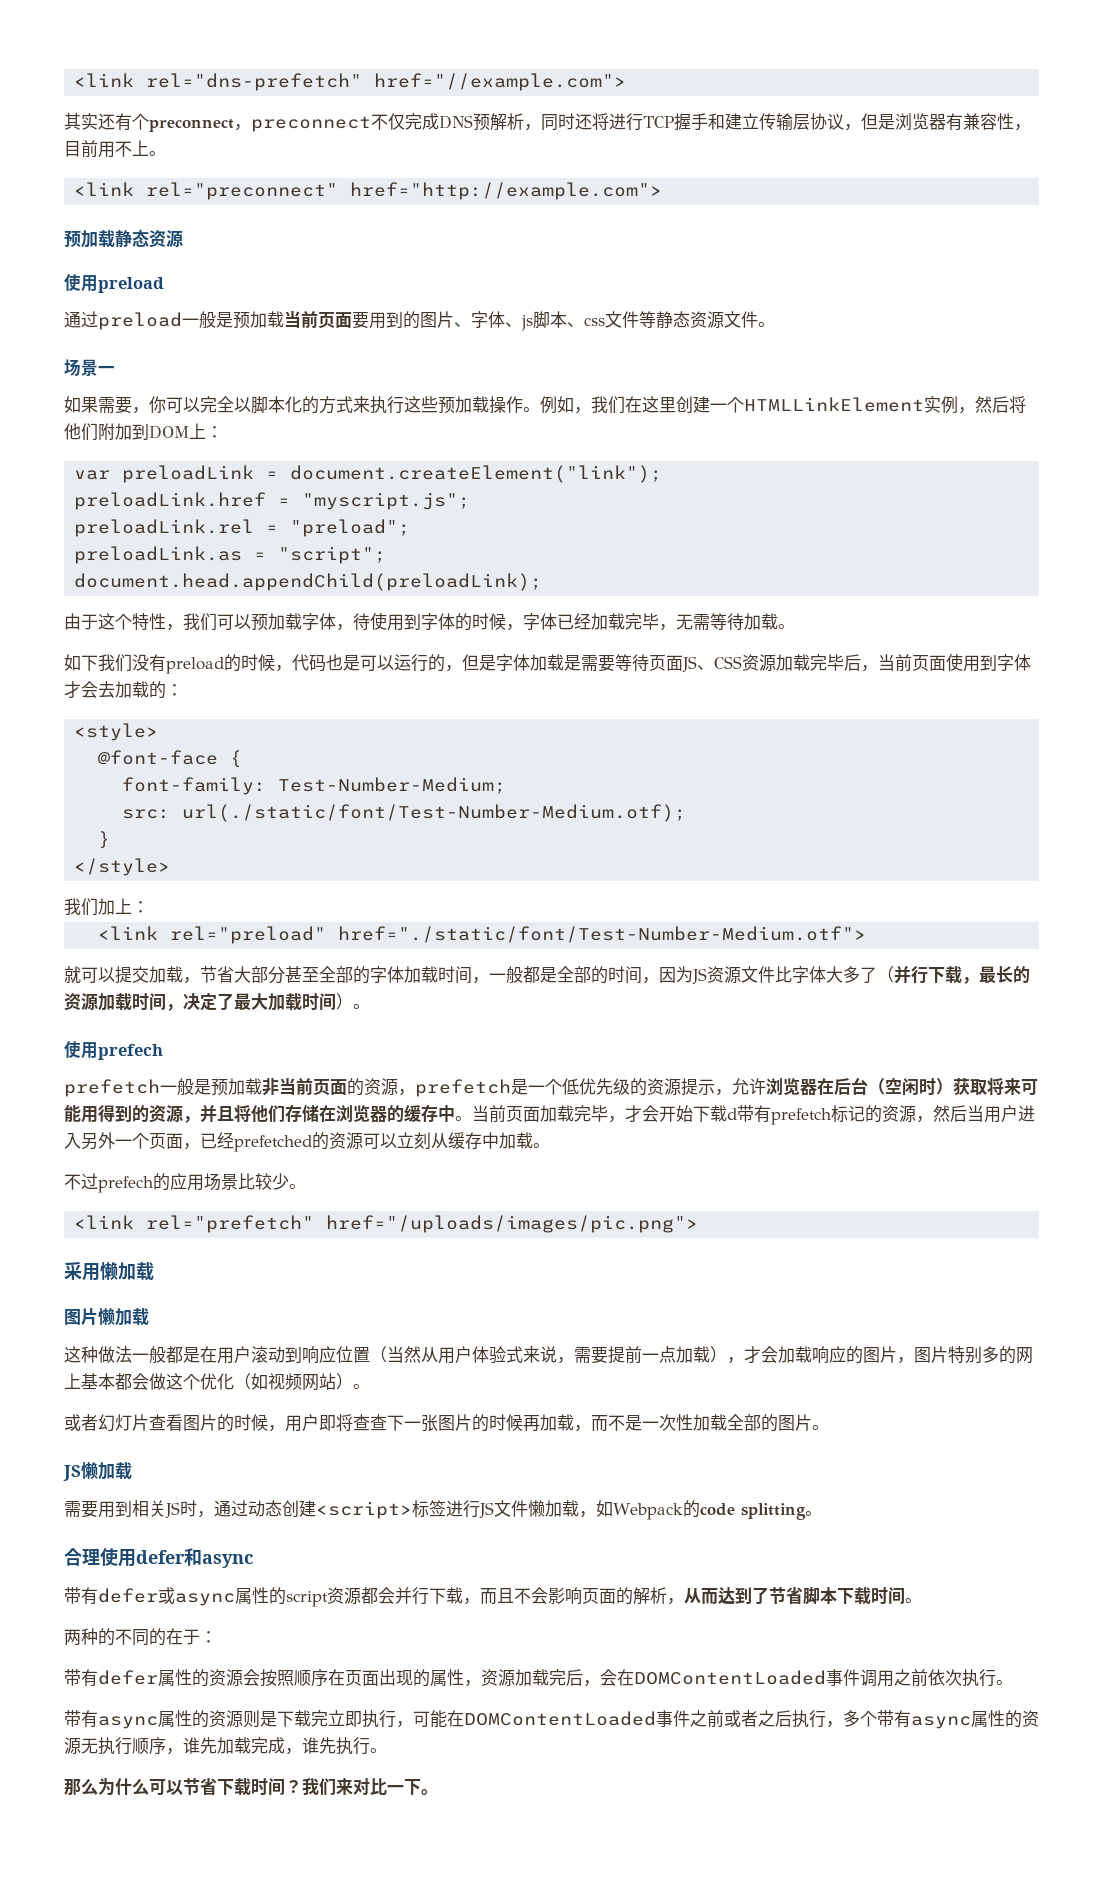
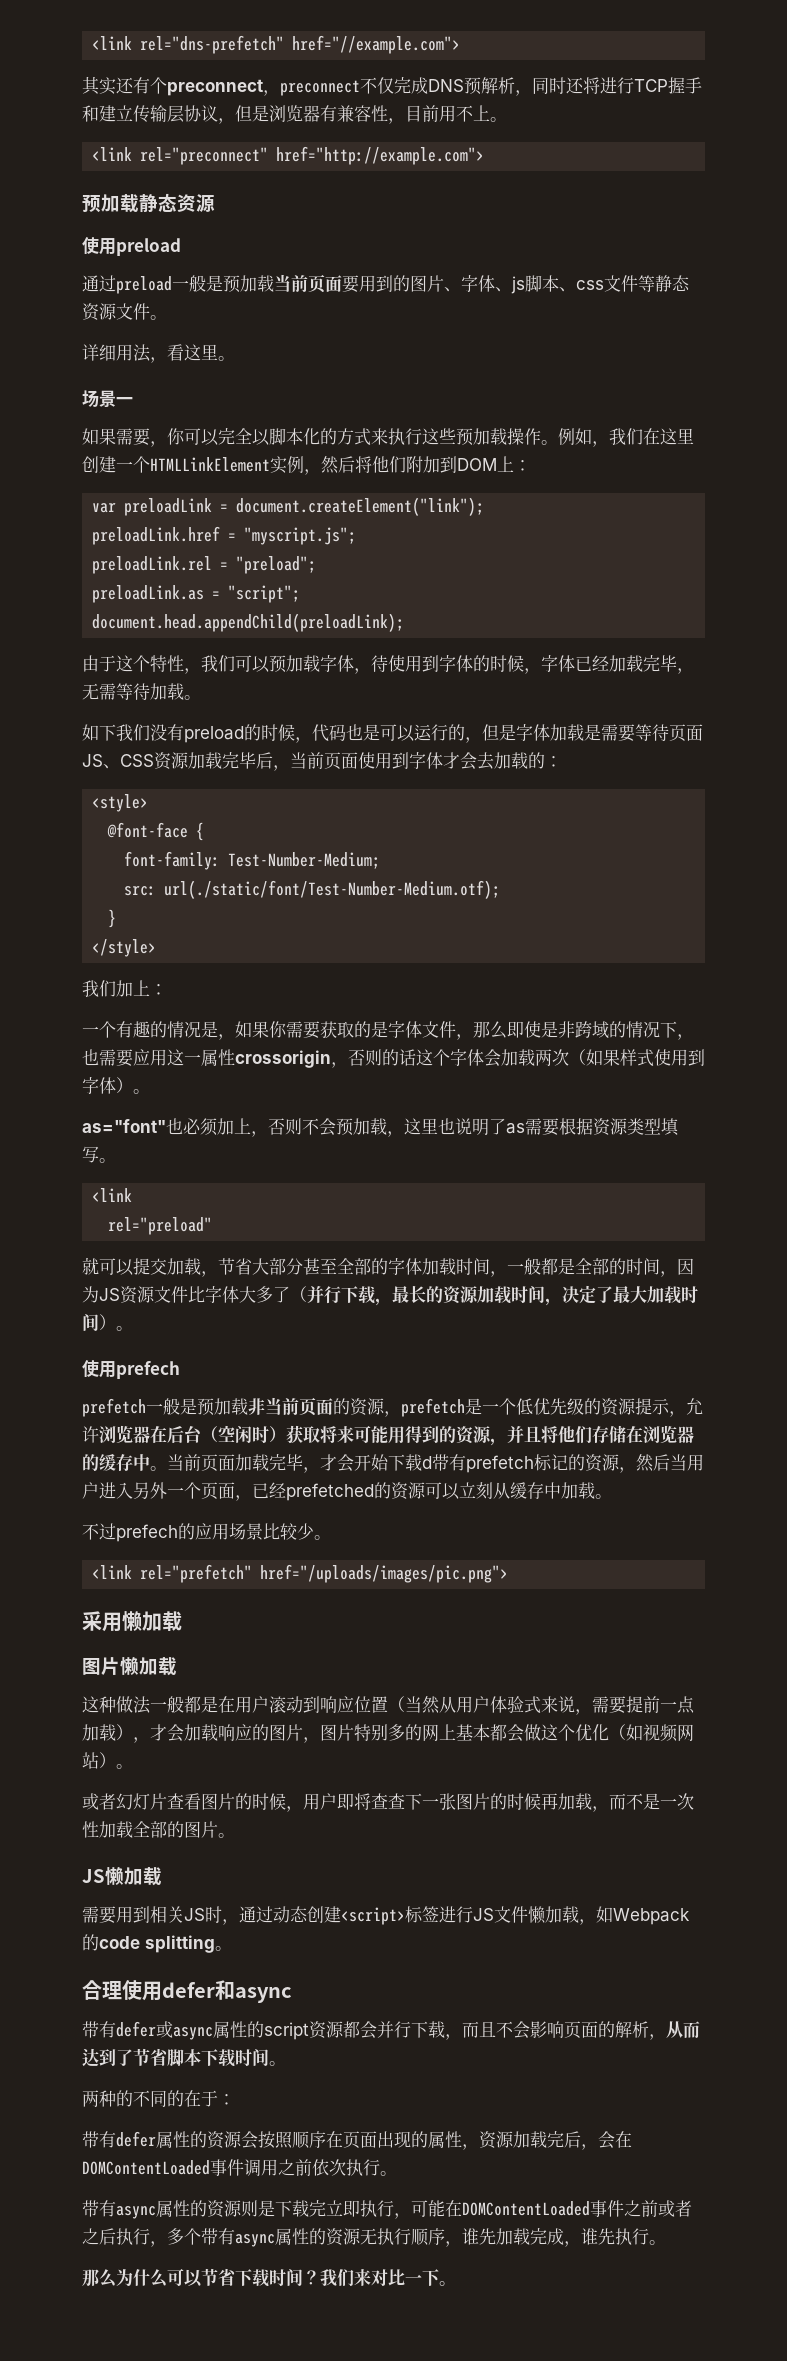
(775, 324) none -> [82,344,235,363] // 详细用法，看这里。
[98,926,159,940] // <link -> [82,1021,694,1040] [82,1049,705,1068] [82,1077,150,1094] [82,1118,680,1137] [82,1146,116,1163] [92,1188,133,1202] // 一个有趣的情况是，如果你需要获取的是字体文件，那么即使是非跨域的情况下，也需要应用这一属性crossorigin，否则的话这个字体会加载两次（如果样式使用到字体）。 // as="font"也必须加上，否则不会预加载，这里也说明了as需要根据资源类型填写。 // <link //
[338,926,867,943] href="./static/font/Test-Number-Medium.otf"> -> (213, 1226) none

